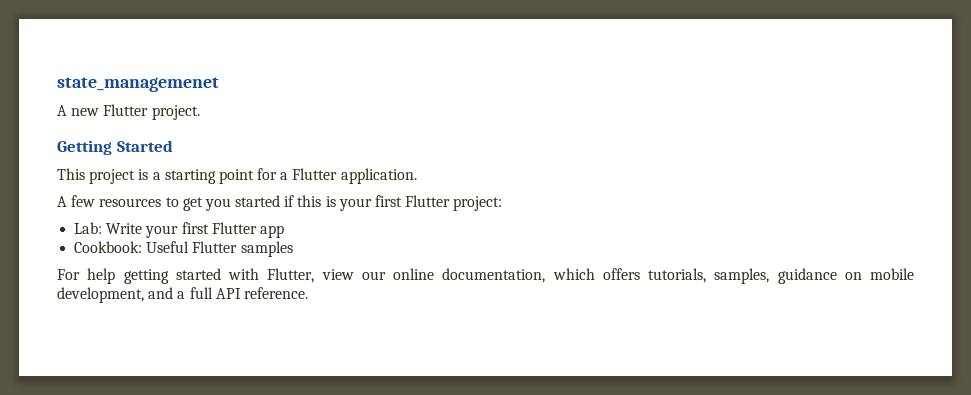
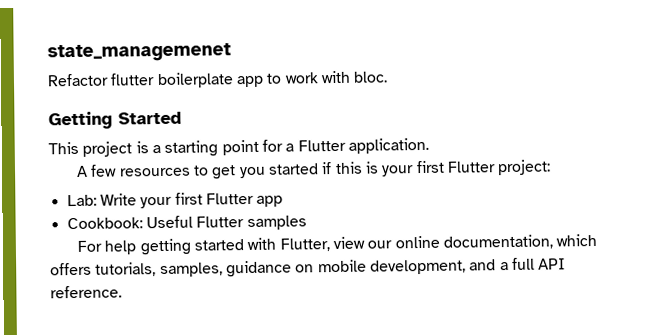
[57,104,200,120] A new Flutter project. -> [47,70,389,89] Refactor flutter boilerplate app to work with bloc.

